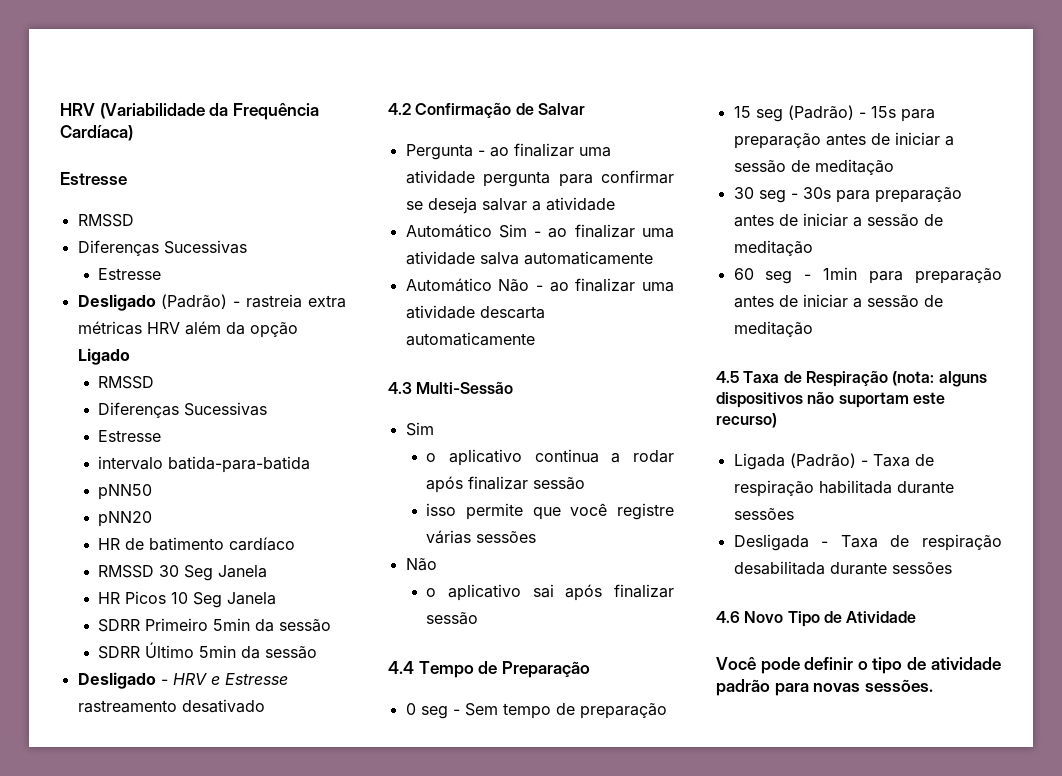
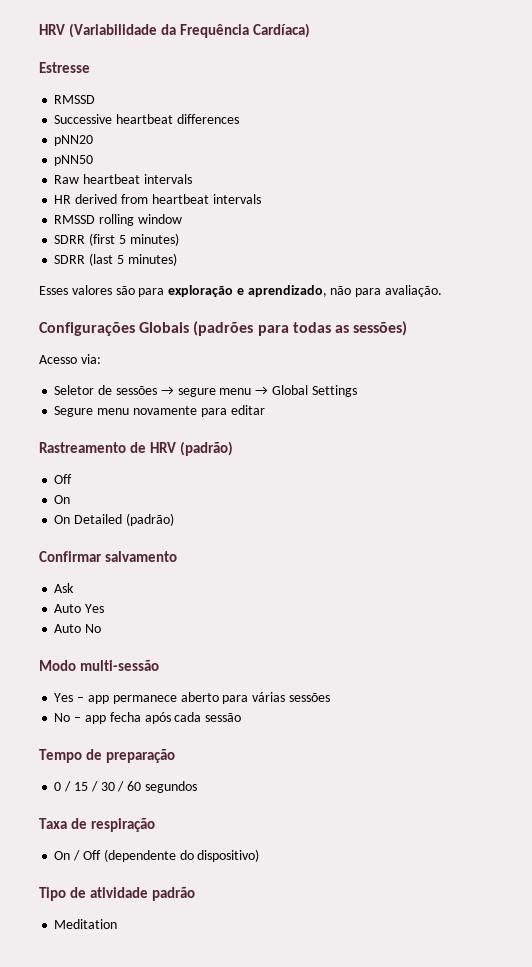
[77,240,247,256] [98,268,162,280] [77,294,346,311] [77,321,298,338] [77,348,130,365] [98,376,155,389] [98,402,268,418] [98,430,162,442] [98,456,311,473] [98,484,153,500] [98,511,153,527] [98,537,296,551] [98,565,268,581] [98,591,277,608] [98,618,332,632] [98,642,318,659] [77,672,288,689] [77,699,265,713] [388,102,585,118] [405,143,611,160] [405,170,674,187] [405,197,615,214] [405,224,674,238] [405,251,653,265] [405,278,674,292] [405,305,545,319] [405,332,535,346] [388,381,514,394] [405,422,434,436] [426,449,674,466] [426,476,586,493] [426,503,674,520] [426,530,537,544] [405,558,437,571] [426,584,674,601] [426,612,479,625] [388,661,414,674] Diferenças Sucessivas // Estresse // Desligado (Padrão) - rastreia extra métricas HRV além da opção Ligado // RMSSD // Diferenças Sucessivas // Estresse // intervalo batida-para-batida // pNN50 // pNN20 // HR de batimento cardíaco // RMSSD 30 Seg Janela // HR Picos 10 Seg Janela // SDRR Primeiro 5min da sessão // SDRR Último 5min da sessão // Desligado - HRV e Estresse rastreamento desativado // 4.2 Confirmação de Salvar // Pergunta - ao finalizar uma atividade pergunta para confirmar se deseja salvar a atividade // Automático Sim - ao finalizar uma atividade salva automaticamente // Automático Não - ao finalizar uma atividade descarta automaticamente // 4.3 Multi-Sessão // Sim // o aplicativo continua a rodar após finalizar sessão // isso permite que você registre várias sessões // Não // o aplicativo sai após finalizar sessão // 4.4 -> [54,114,239,124] [54,135,94,146] [54,155,94,166] [54,174,192,184] [54,194,261,204] [54,214,182,226] [54,233,179,246] [54,253,177,266] [39,285,443,297] [39,321,408,336] [39,354,101,364] [54,385,357,397] [54,405,265,417] [39,441,233,456] [54,474,73,484] [54,495,71,504] [54,513,174,526] [39,551,177,562] [54,583,75,593] [54,604,105,613] [54,624,102,633] [39,660,159,671] [54,692,330,704] [54,712,242,724] Successive heartbeat differences // pNN20 // pNN50 // Raw heartbeat intervals // HR derived from heartbeat intervals // RMSSD rolling window // SDRR (first 5 minutes) // SDRR (last 5 minutes) // Esses valores são para exploração e aprendizado, não para avaliação. // Configurações Globais (padrões para todas as sessões) // Acesso via: // Seletor de sessões → segure menu → Global Settings // Segure menu novamente para editar // Rastreamento de HRV (padrão) // Off // On // On Detailed (padrão) // Confirmar salvamento // Ask // Auto Yes // Auto No // Modo multi-sessão // Yes – app permanece aberto para várias sessões // No – app fecha após cada sessão //
[501,661,590,678] [405,703,667,719] [733,105,935,122] [733,132,954,149] [733,159,894,175] [733,187,962,203] [733,213,943,227] [733,240,813,256] [733,267,1002,284] [733,294,943,308] [733,321,813,337] [716,370,987,387] [716,391,945,408] [716,413,777,428] [733,453,934,470] [733,480,954,497] [733,508,794,520] [733,534,1002,551] [733,561,952,575] [716,611,917,627] [716,657,903,674] Preparação // 0 seg - Sem tempo de preparação // 15 seg (Padrão) - 15s para preparação antes de iniciar a sessão de meditação // 30 seg - 30s para preparação antes de iniciar a sessão de meditação // 60 seg - 1min para preparação antes de iniciar a sessão de meditação // 4.5 Taxa de Respiração (nota: alguns dispositivos não suportam este recurso) // Ligada (Padrão) - Taxa de respiração habilitada durante sessões // Desligada - Taxa de respiração desabilitada durante sessões // 4.6 Novo Tipo de Atividade // Você pode definir o tipo -> [105,749,175,763] [54,781,197,793] [39,818,155,832] [54,849,260,862] [39,887,66,901] preparação // 0 / 15 / 30 / 60 segundos // Taxa de respiração // On / Off (dependente do dispositivo) // Tipo
[774,679,933,696] para novas sessões. -> [54,919,118,929] // Meditation

